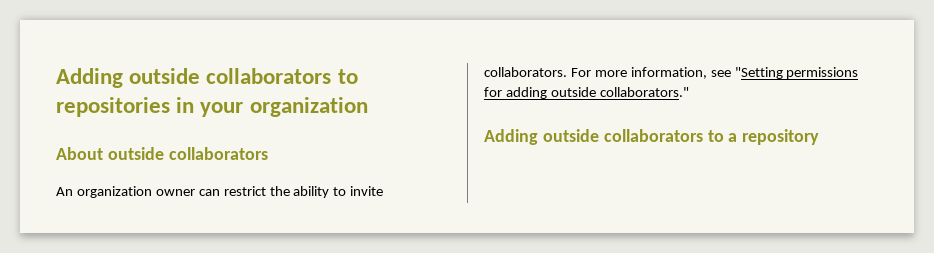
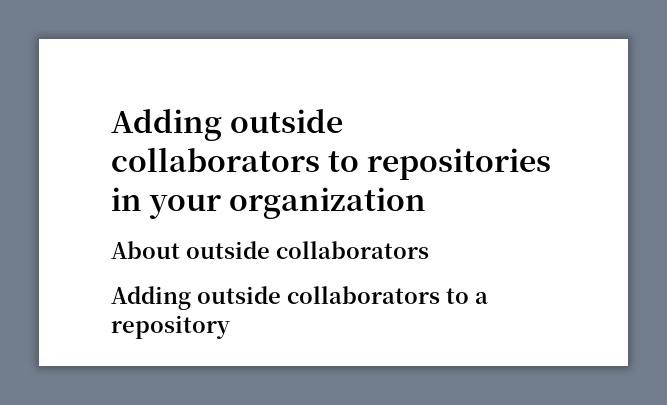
[56,186,384,198] [484,67,859,79] [484,87,689,99] // An organization owner can restrict the ability to invite collaborators. For more information, see "Setting permissions for adding outside collaborators." -> (429, 250) none

